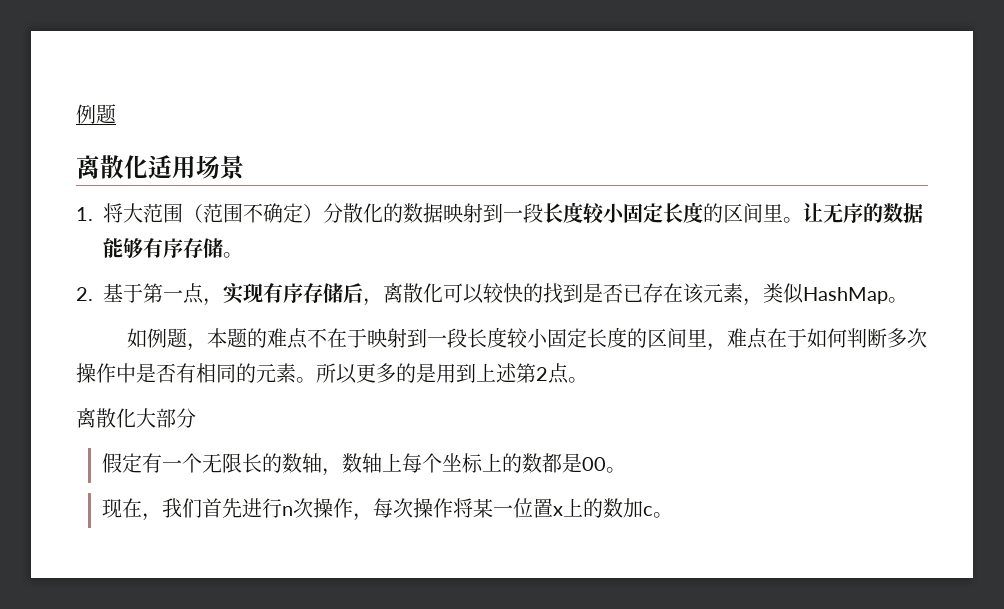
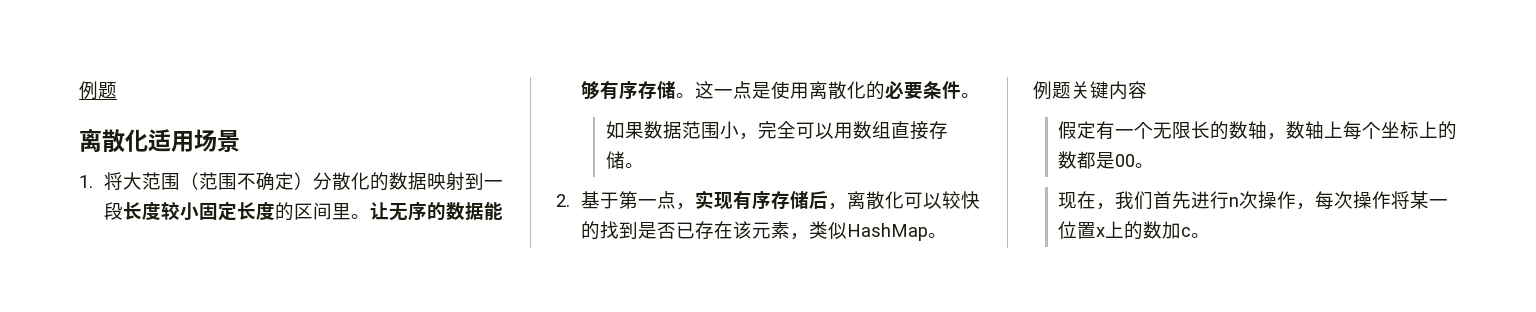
(243, 255) none -> [694,81,980,100] [605,121,948,140] [605,151,644,169] 这一点是使用离散化的必要条件。 // 如果数据范围小，完全可以用数组直接存储。
[127,327,928,351] [76,363,588,384] [76,408,196,428] 如例题，本题的难点不在于映射到一段长度较小固定长度的区间里，难点在于如何判断多次操作中是否有相同的元素。所以更多的是用到上述第2点。 // 离散化大部分 -> [1033,81,1147,100] 例题关键内容

